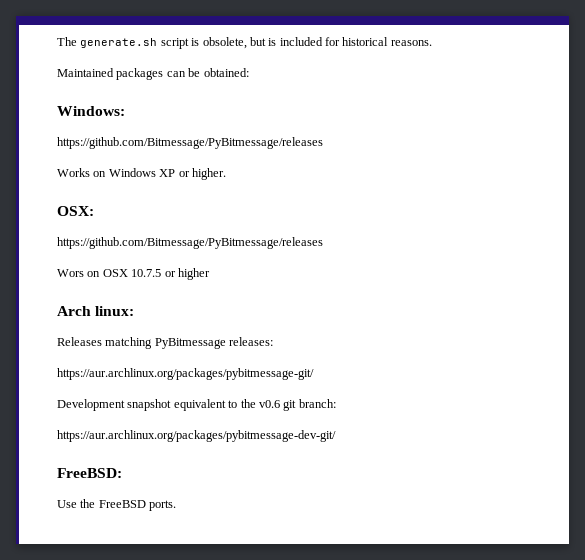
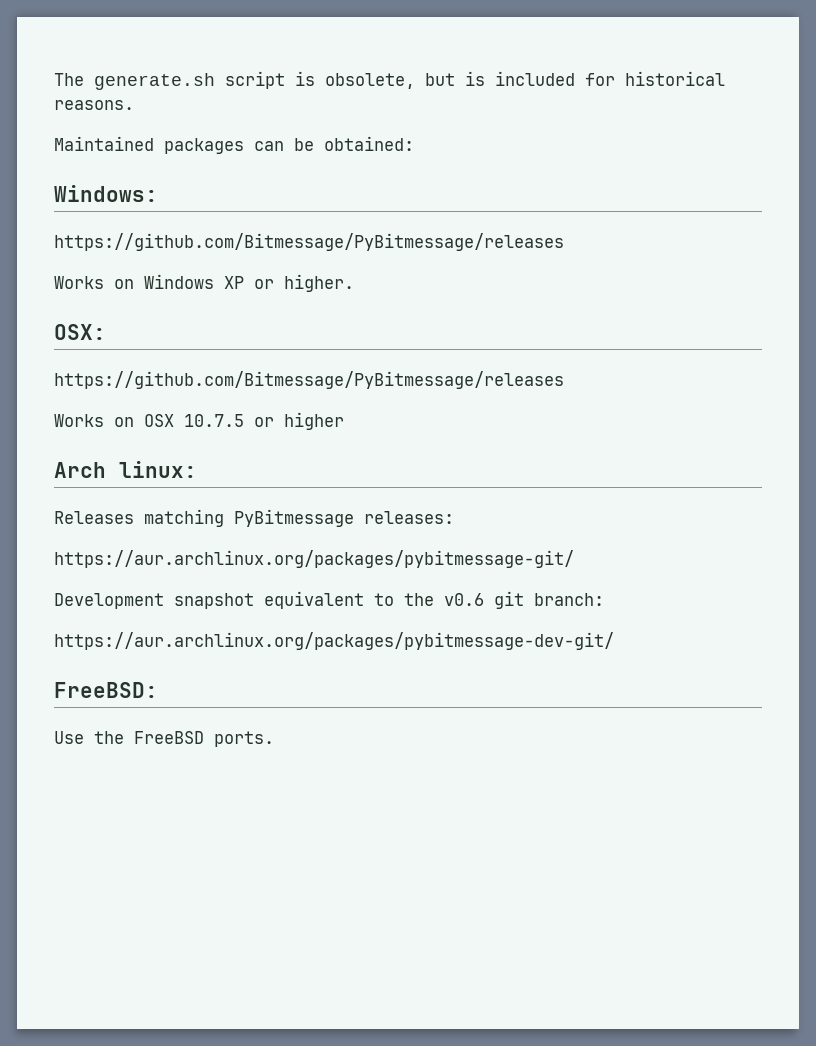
[57,269,84,277] Wors -> [54,414,104,427] Works

